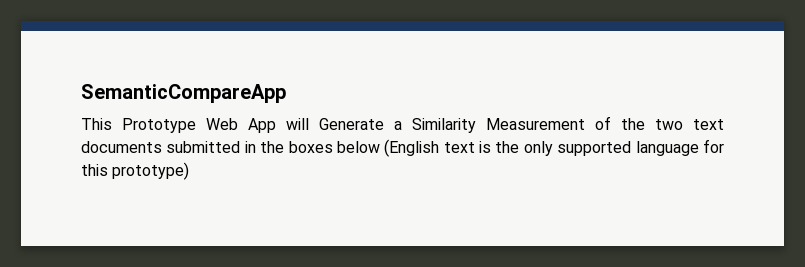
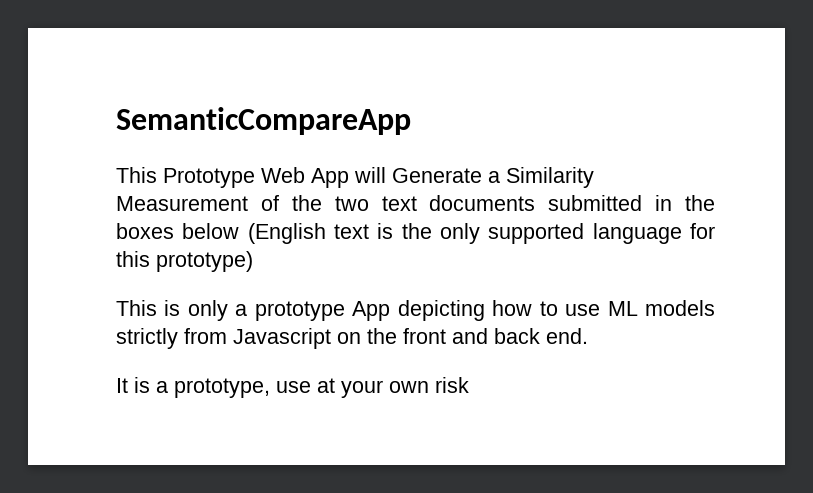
(190, 171) none -> [116,300,715,321] [116,328,588,349] [116,377,469,398] // This is only a prototype App depicting how to use ML models strictly from Javascript on the front and back end. // It is a prototype, use at your own risk

